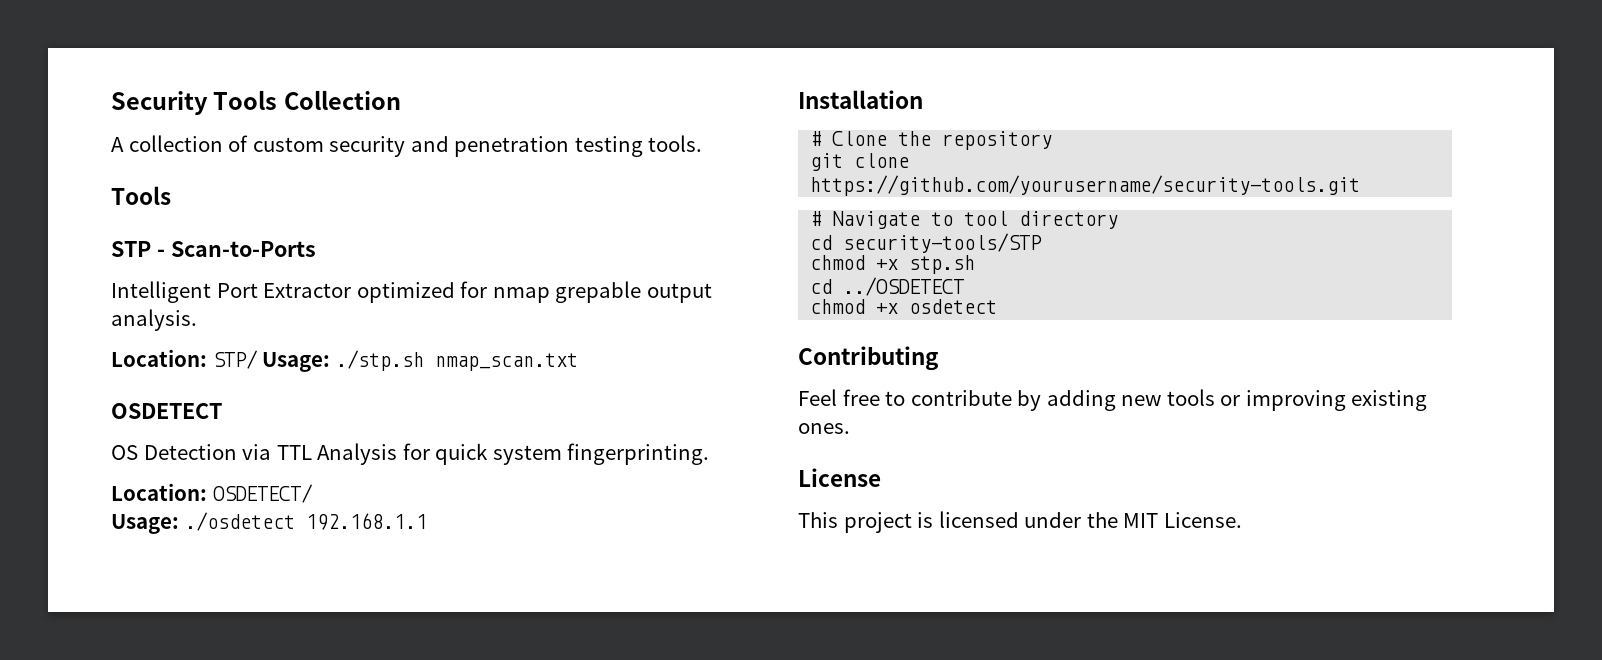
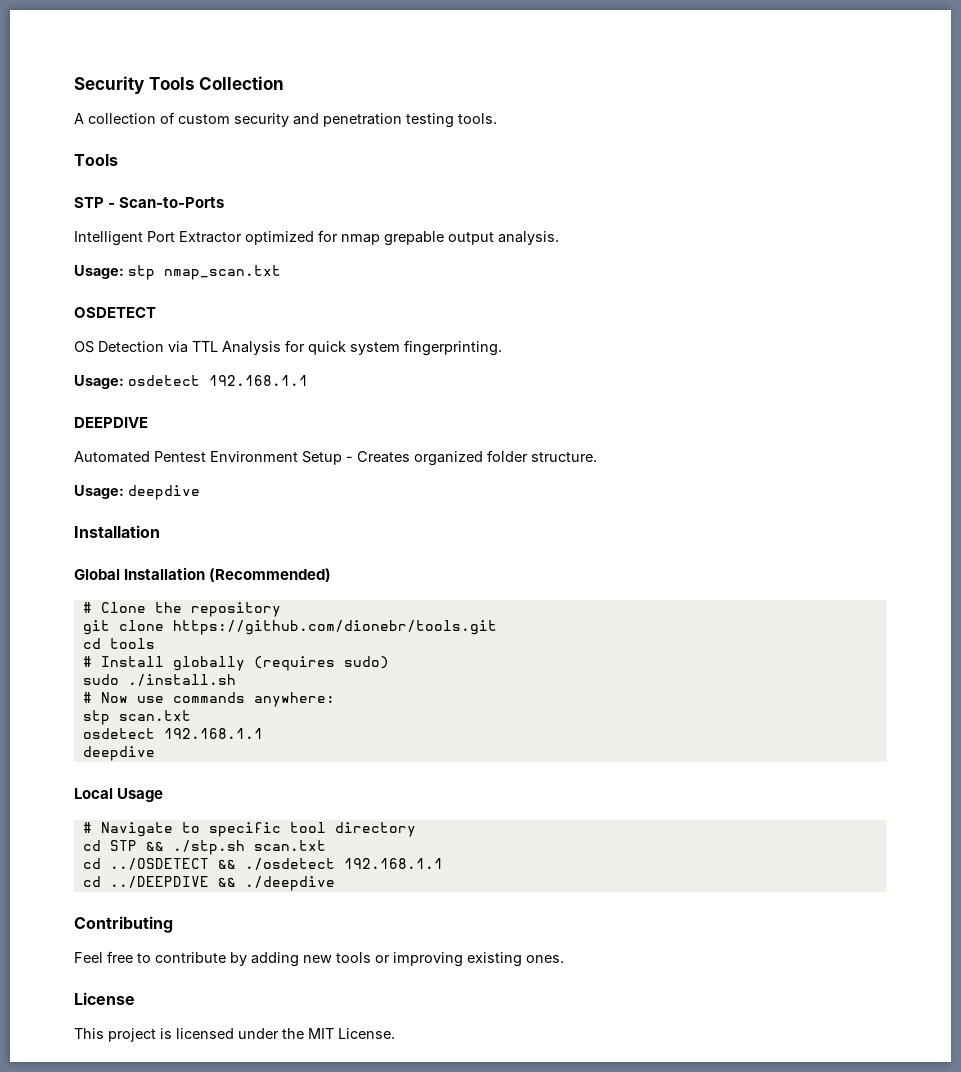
[111,349,424,372] Location: STP/ Usage: ./stp.sh -> [74,265,155,280] Usage: stp
[111,483,313,503] [111,512,427,534] [798,90,923,109] Location: OSDETECT/ // Usage: ./osdetect 192.168.1.1 // Installation -> [74,375,308,389] [74,417,148,428] [74,450,597,466] [74,485,200,500] [74,525,160,538] [74,567,332,582] Usage: osdetect 192.168.1.1 // DEEPDIVE // Automated Pentest Environment Setup - Creates organized folder structure. // Usage: deepdive // Installation // Global Installation (Recommended)
[810,175,1361,196] https://github.com/yourusername/security-tools.git -> [172,620,497,635] [82,638,155,649] [82,656,389,671] [82,674,236,686] [82,692,335,707] [82,710,191,725] [82,728,263,739] [82,746,155,761] [74,788,164,802] https://github.com/dionebr/tools.git // cd tools // # Install globally (requires sudo) // sudo ./install.sh // # Now use commands anywhere: // stp scan.txt // osdetect 192.168.1.1 // deepdive // Local Usage
(954, 219) none -> [208,822,281,837] specific
[843,233,1043,253] [810,255,976,274] [810,277,965,296] [810,299,998,314] security-tools/STP // chmod +x stp.sh // cd ../OSDETECT // chmod +x osdetect -> [109,840,326,855] [82,858,443,870] [82,876,335,891] STP && ./stp.sh scan.txt // cd ../OSDETECT && ./osdetect 192.168.1.1 // cd ../DEEPDIVE && ./deepdive

